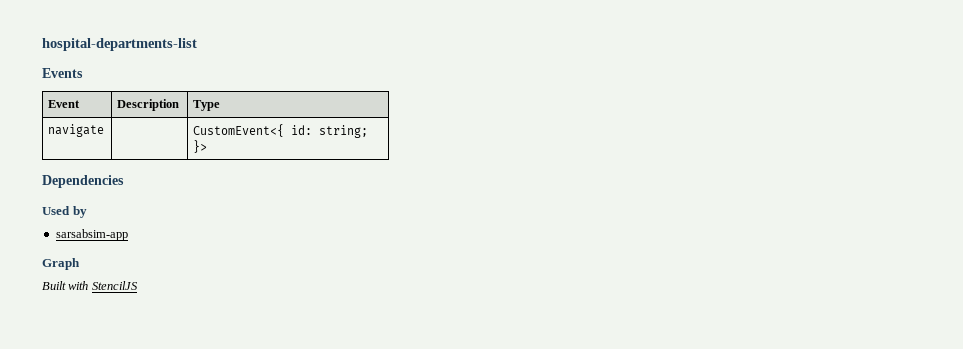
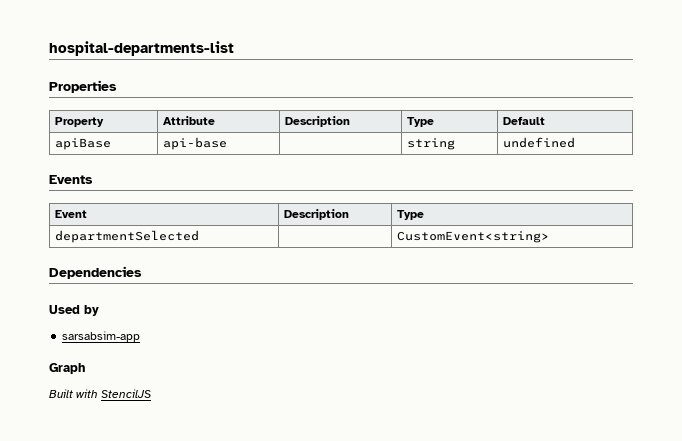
(197, 44) none -> [49,80,117,93] [54,117,104,127] [162,116,215,125] [284,116,350,127] [406,117,434,127] [502,116,545,125] [54,138,111,150] [162,137,227,150] [406,138,455,150] [502,137,575,148] // Properties // Property | Attribute | Description | Type | Default // apiBase | api-base | | string | undefined
[48,124,105,137] [193,124,369,138] [193,140,208,153] navigate | | CustomEvent<{ id: string; }> -> [54,230,199,243] [396,231,549,243] departmentSelected | | CustomEvent<string>

